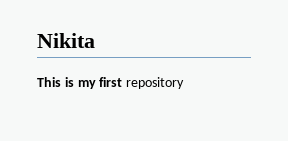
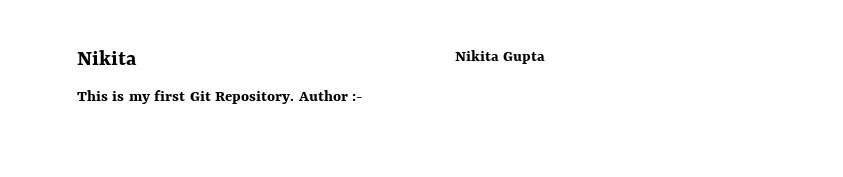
[126,77,185,89] repository -> [189,90,363,104] [455,50,546,64] Git Repository. Author :- Nikita Gupta

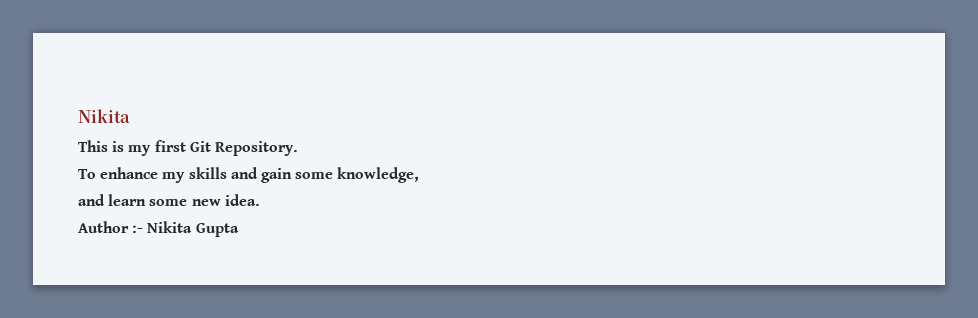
(295, 97) none -> [78,167,420,183] [78,194,260,206] // To enhance my skills and gain some knowledge, // and learn some new idea. //

